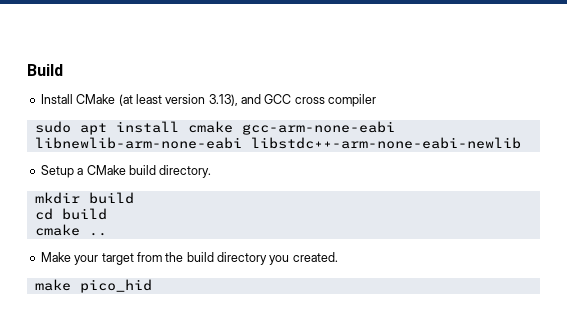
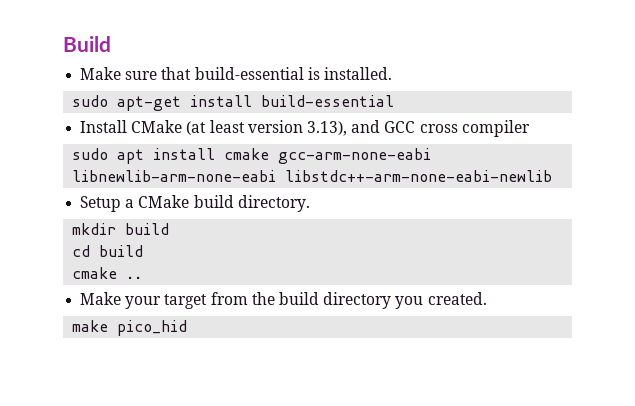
(63, 70) none -> [80,67,392,80] [72,95,395,111] // Make sure that build-essential is installed. // sudo apt-get install build-essential

